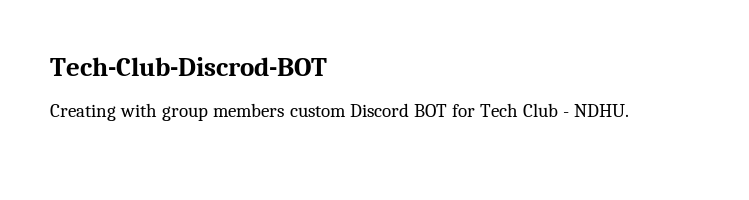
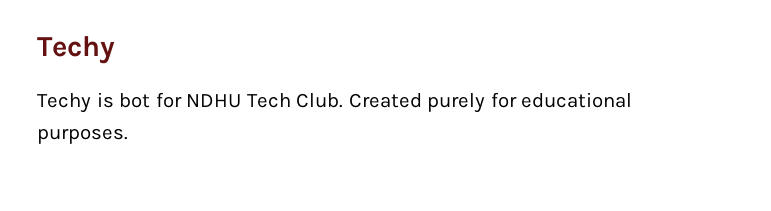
[50,57,327,76] [50,103,630,121] Tech-Club-Discrod-BOT // Creating with group members custom Discord BOT for Tech Club - NDHU. -> [37,36,115,64] [37,92,633,113] [37,128,128,144] Techy // Techy is bot for NDHU Tech Club. Created purely for educational purposes.

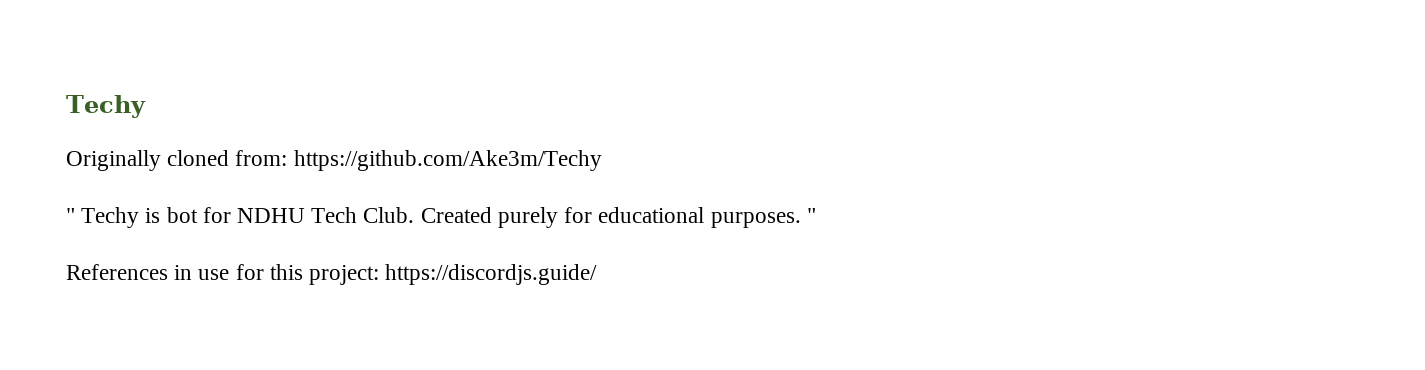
(115, 50) none -> [66,150,602,171] [66,208,75,223] Originally cloned from: https://github.com/Ake3m/Techy // "
(128, 136) none -> [806,208,816,223] [66,264,598,285] " // References in use for this project: https://discordjs.guide/

